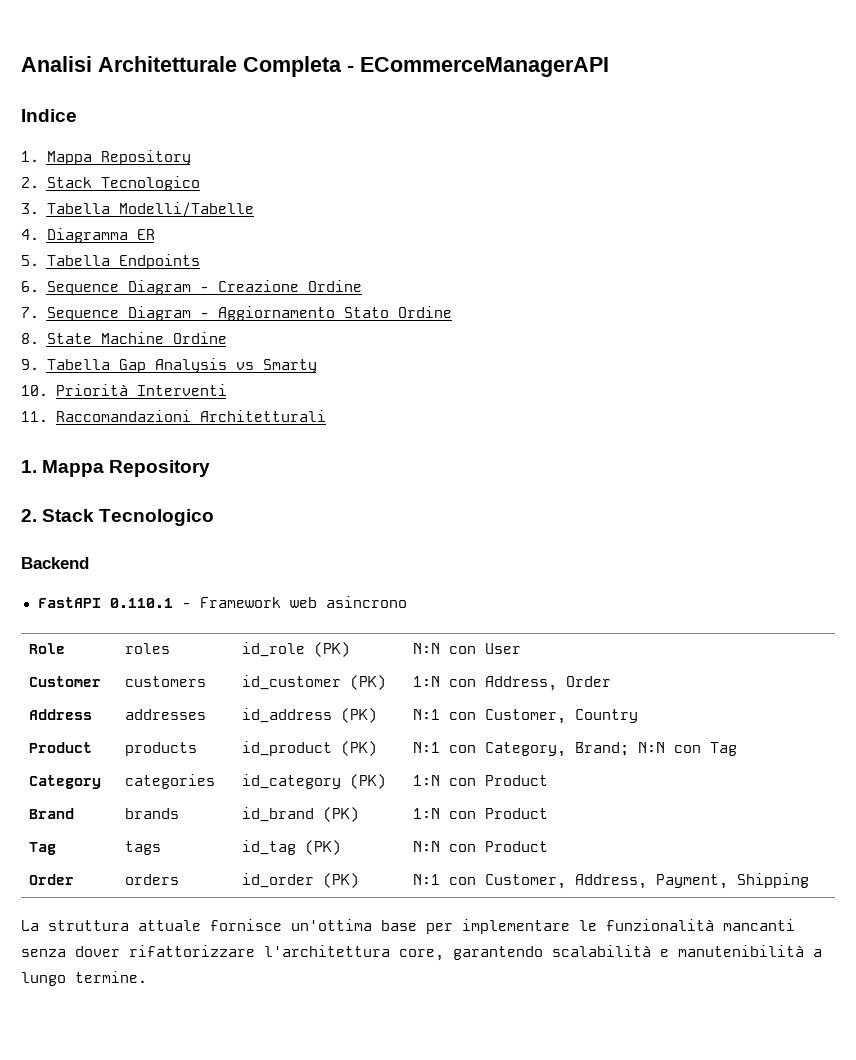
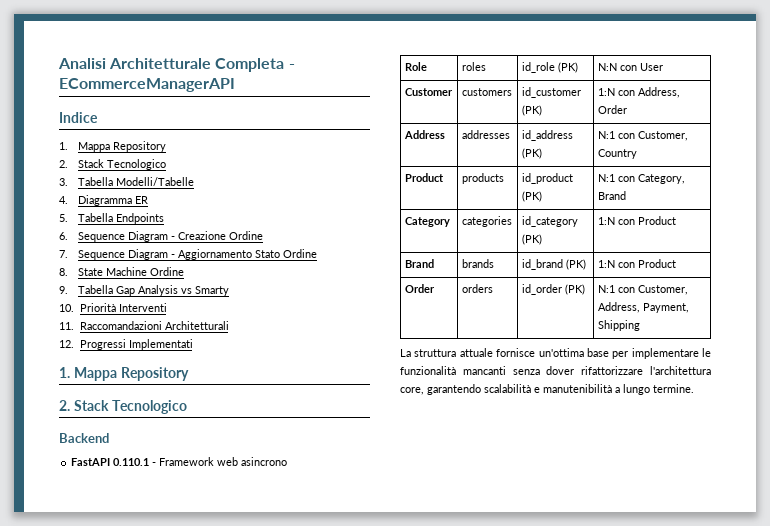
(326, 416) none -> [59,339,193,350] // 12. Progressi Implementati
[575,742,738,756] Brand; N:N con Tag -> [597,191,626,200] Brand
[29,842,57,855] [125,841,162,855] [242,840,342,855] [413,841,549,852] // Tag | tags | id_tag (PK) | N:N con Product -> (676, 263) none

